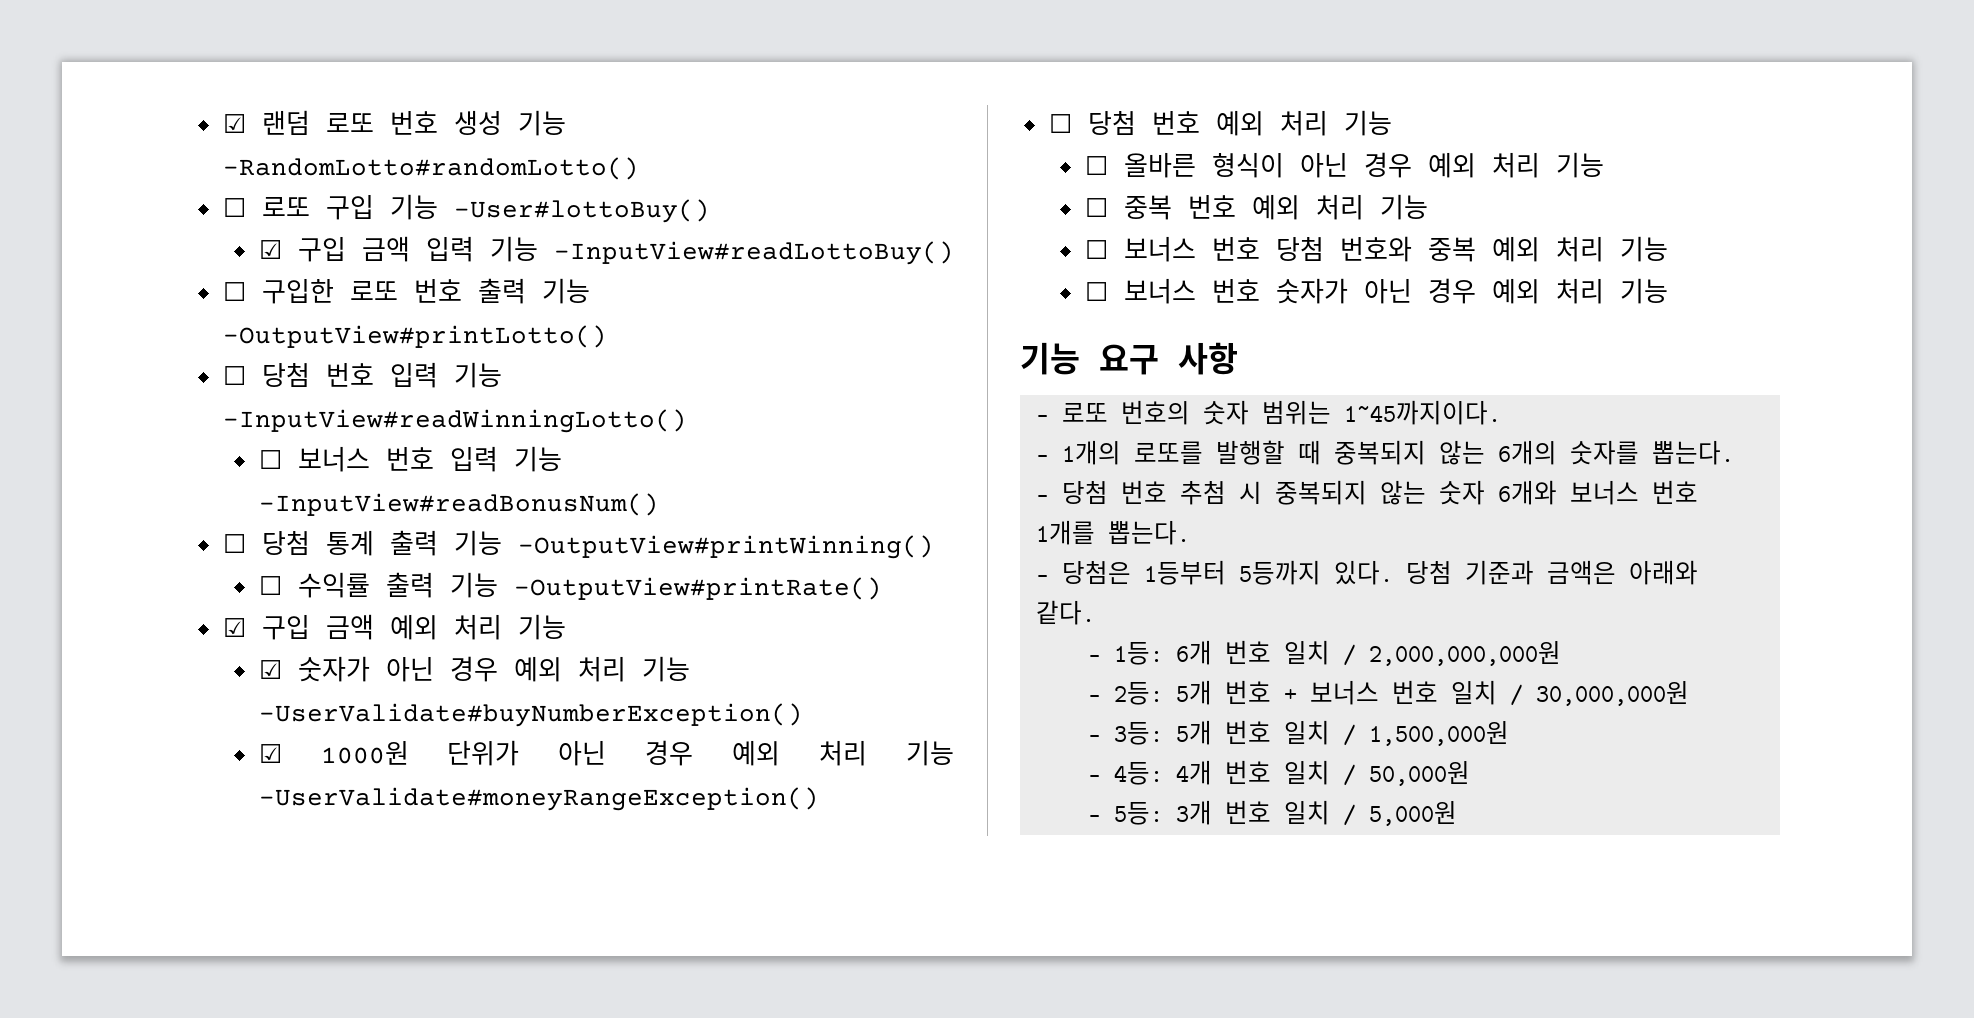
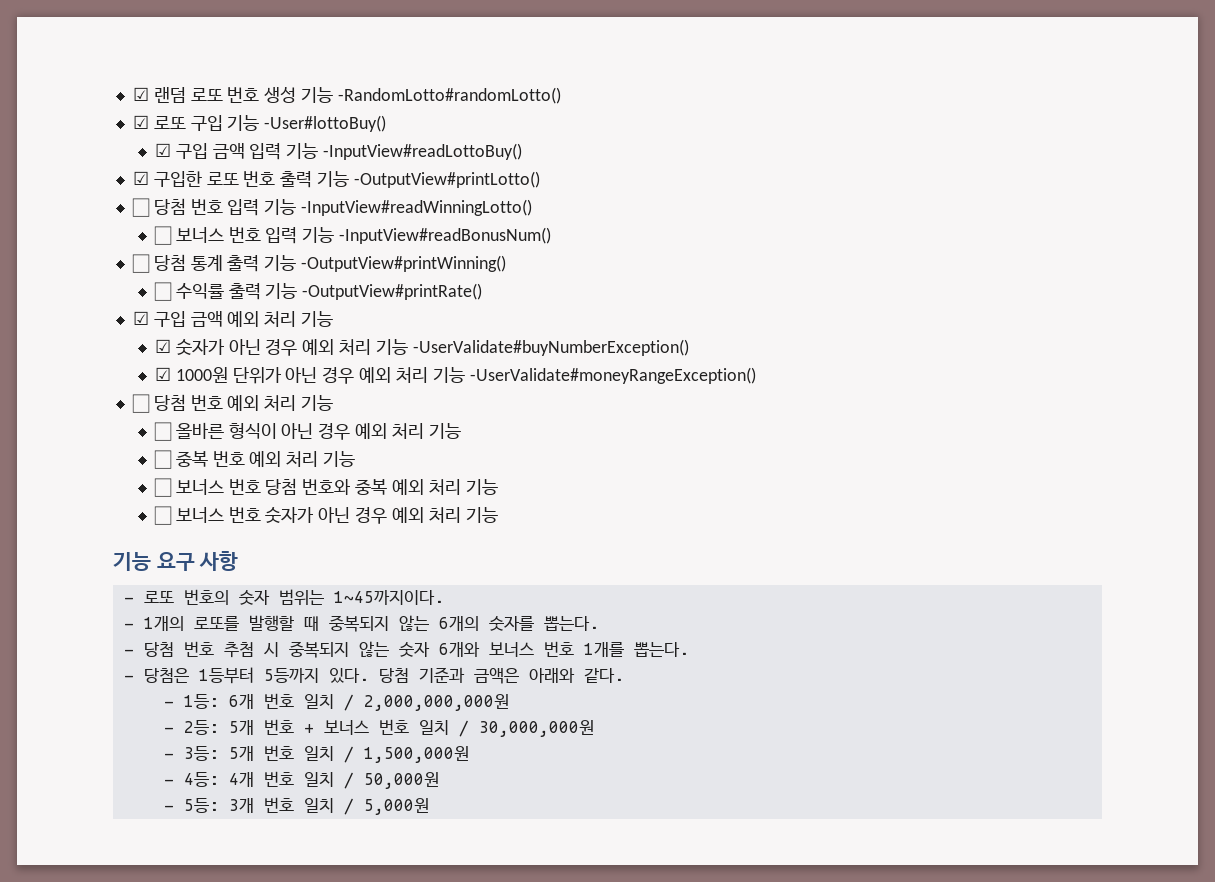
[222,198,246,217] ☐ -> [132,115,149,129] ☑
[222,282,246,301] ☐ -> [132,171,149,185] ☑

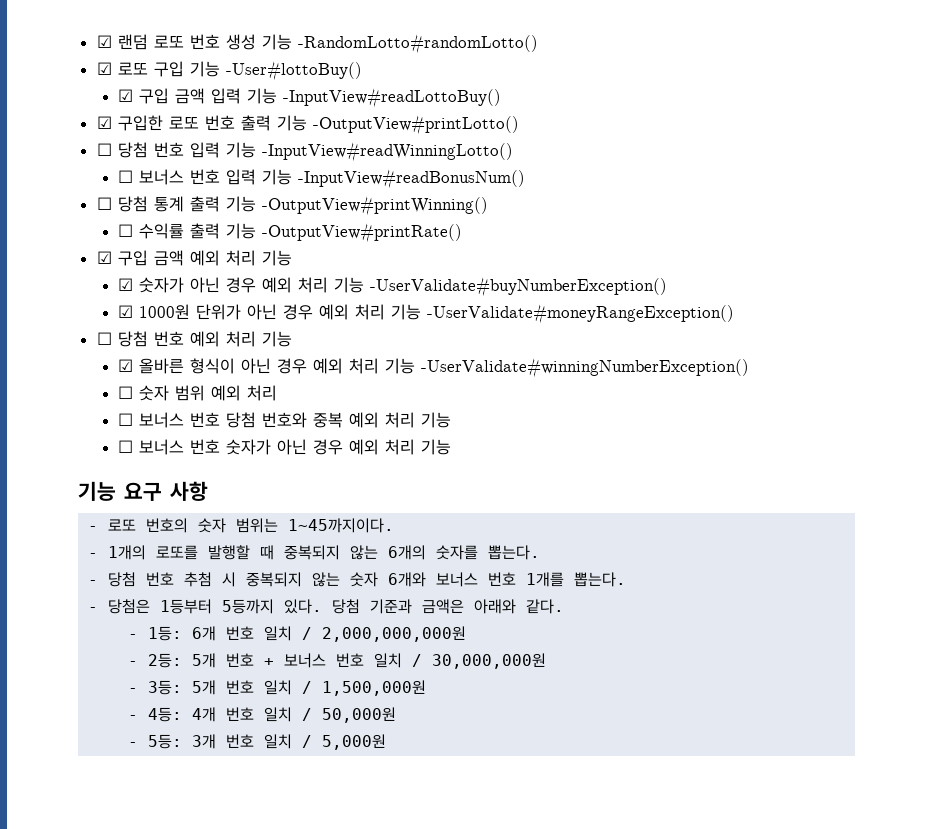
[153,422,172,441] ☐ -> [118,359,134,372] ☑
[153,450,356,469] // ☐ 중복 번호 예외 처리 기능 -> [421,358,750,378] [118,385,278,401] -UserValidate#winningNumberException() // ☐ 숫자 범위 예외 처리

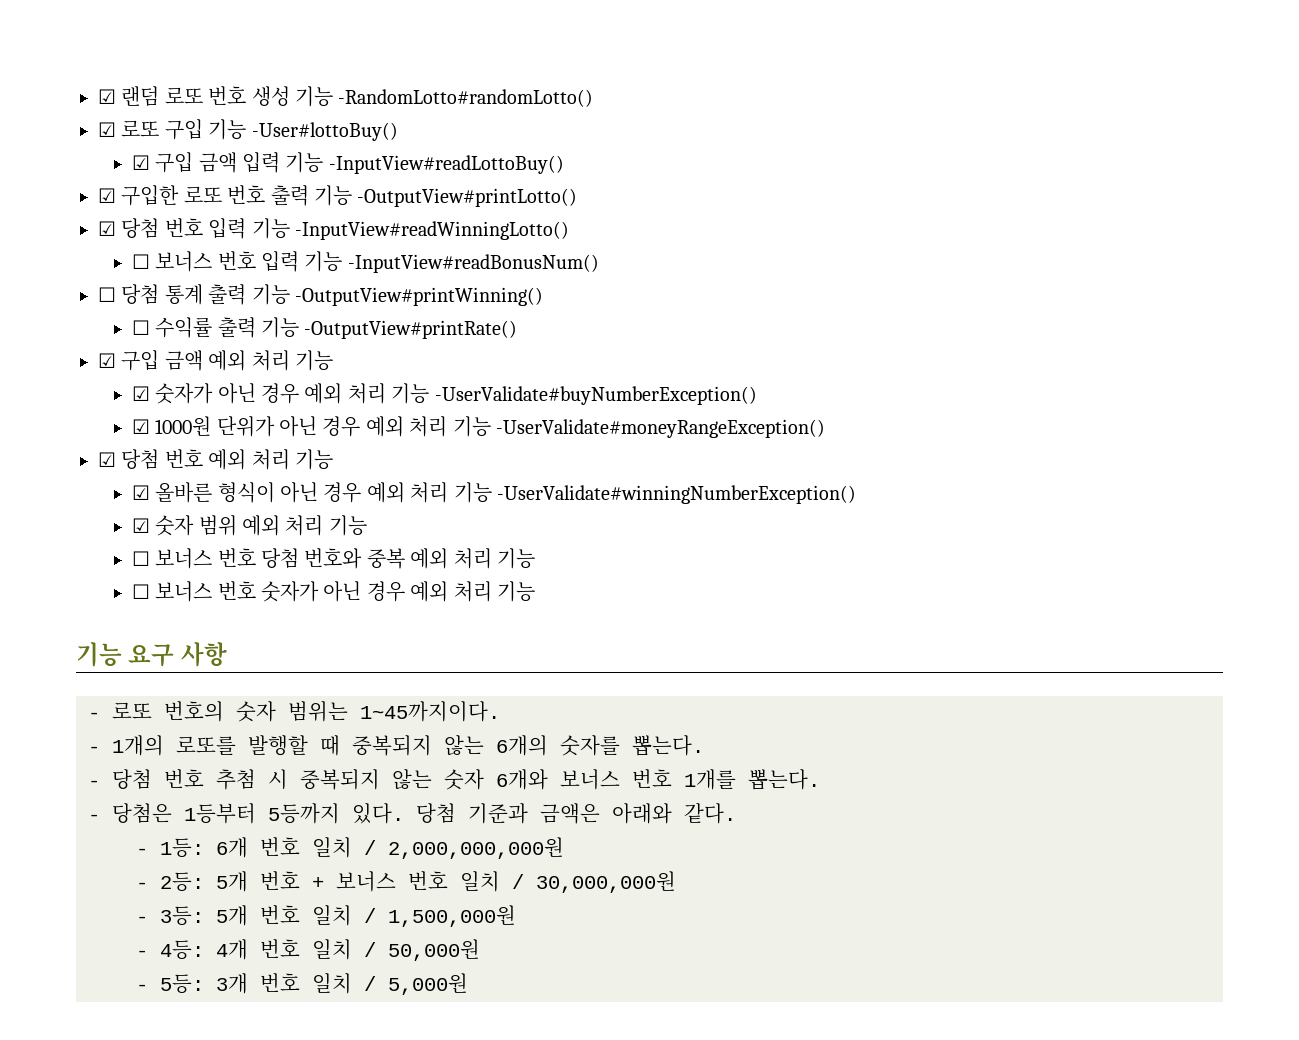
[96,143,112,156] ☐ -> [98,221,116,236] ☑
[96,332,112,345] ☐ -> [98,452,116,467] ☑
[118,386,134,399] ☐ -> [131,518,150,533] ☑
(278, 393) none -> [328,515,367,536] 기능

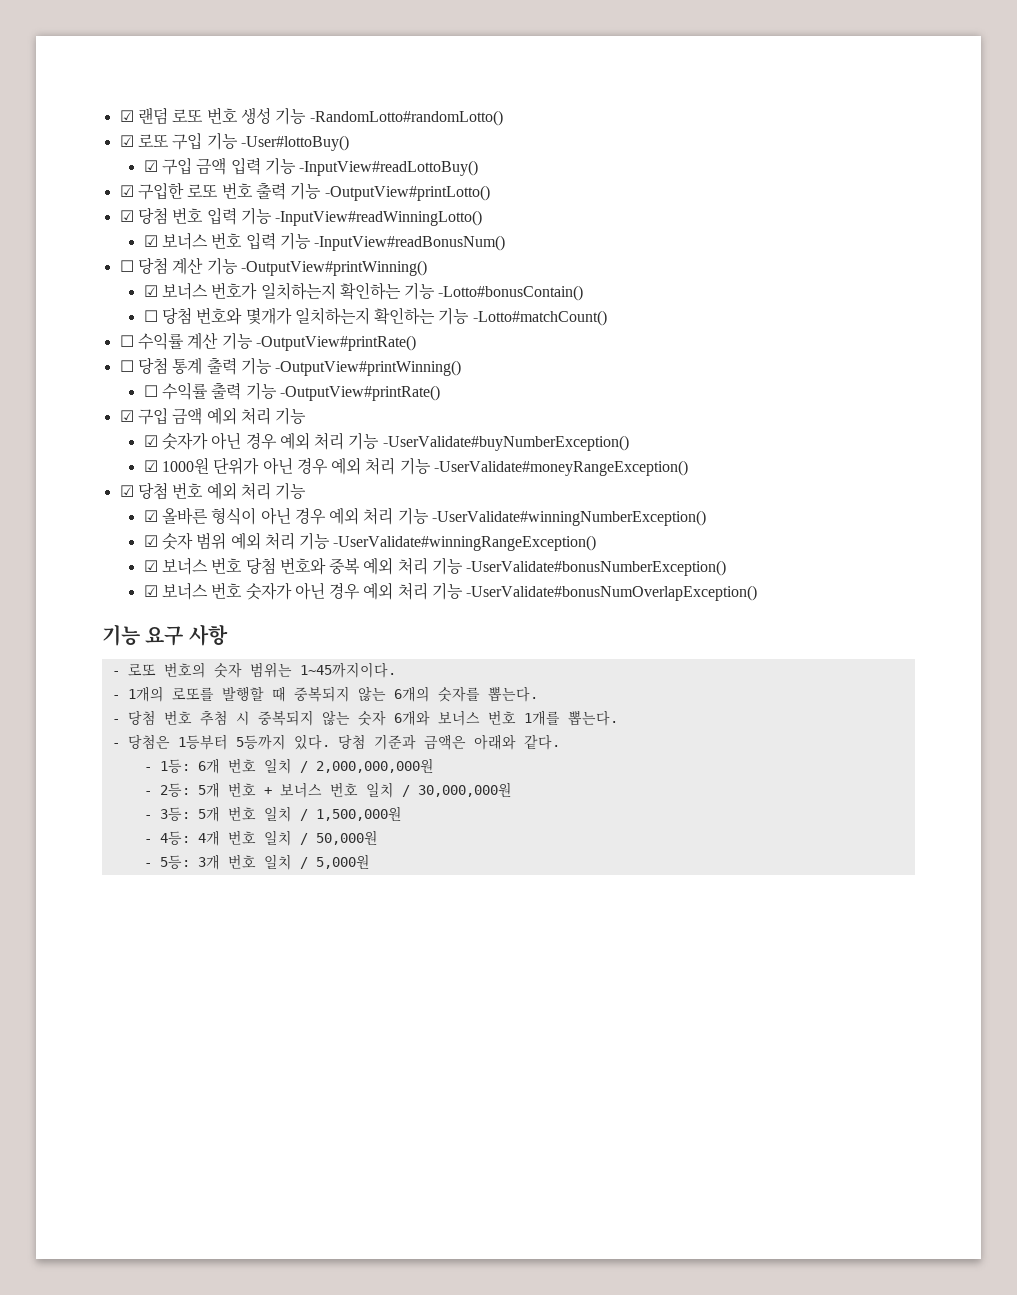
[131,254,150,269] ☐ -> [143,235,158,247] ☑
(599, 263) none -> [119,257,427,276] [143,282,584,301] [143,307,607,326] [119,332,416,351] // ☐ 당첨 계산 기능 -OutputView#printWinning() // ☑ 보너스 번호가 일치하는지 확인하는 기능 -Lotto#bonusContain() // ☐ 당첨 번호와 몇개가 일치하는지 확인하는 기능 -Lotto#matchCount() // ☐ 수익률 계산 기능 -OutputView#printRate()
[131,551,150,566] // ☐ -> [333,535,597,551] [143,560,158,572] -UserValidate#winningRangeException() // ☑
[131,584,150,599] // ☐ -> [466,560,727,576] [143,585,158,597] -UserValidate#bonusNumberException() // ☑
(536, 591) none -> [466,585,758,601] -UserValidate#bonusNumOverlapException()

